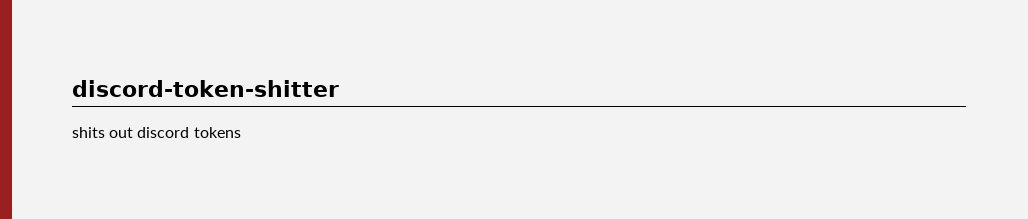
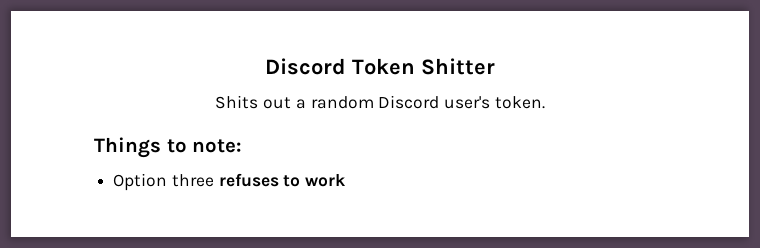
[72,80,339,97] [72,127,241,138] discord-token-shitter // shits out discord tokens -> [265,58,495,75] [215,95,545,109] [94,137,243,158] [113,173,347,191] Discord Token Shitter // Shits out a random Discord user's token. // Things to note: // Option three refuses to work

